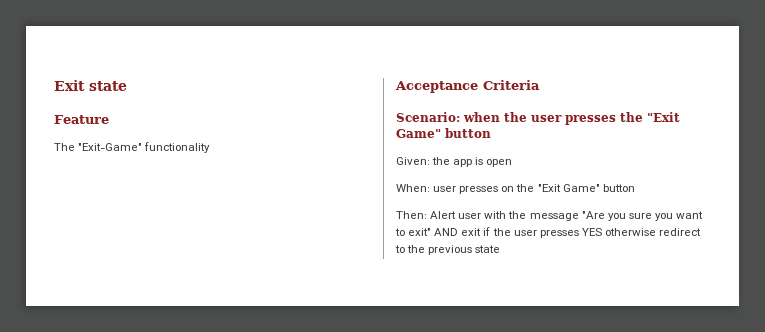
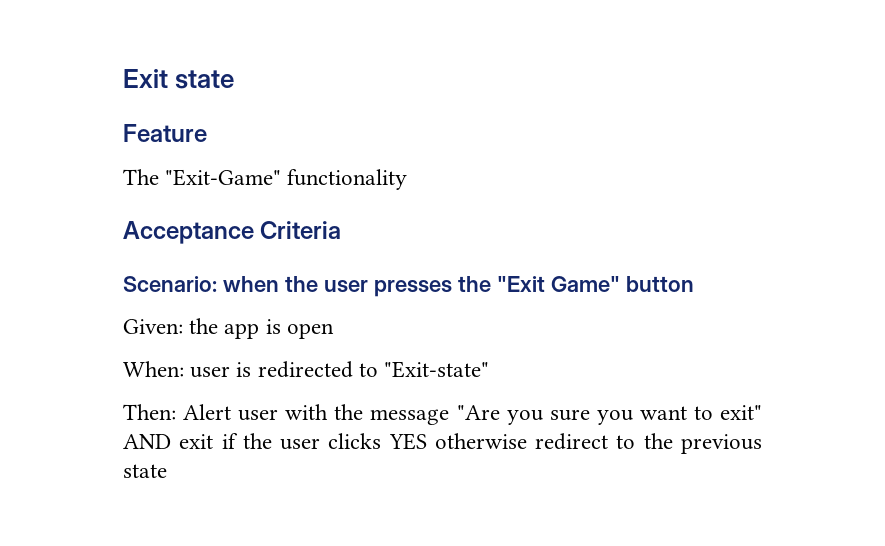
[459,184,635,194] presses on the "Exit Game" button -> [236,361,490,378] is redirected to "Exit-state"
[539,230,579,238] presses -> [328,433,382,449] clicks

